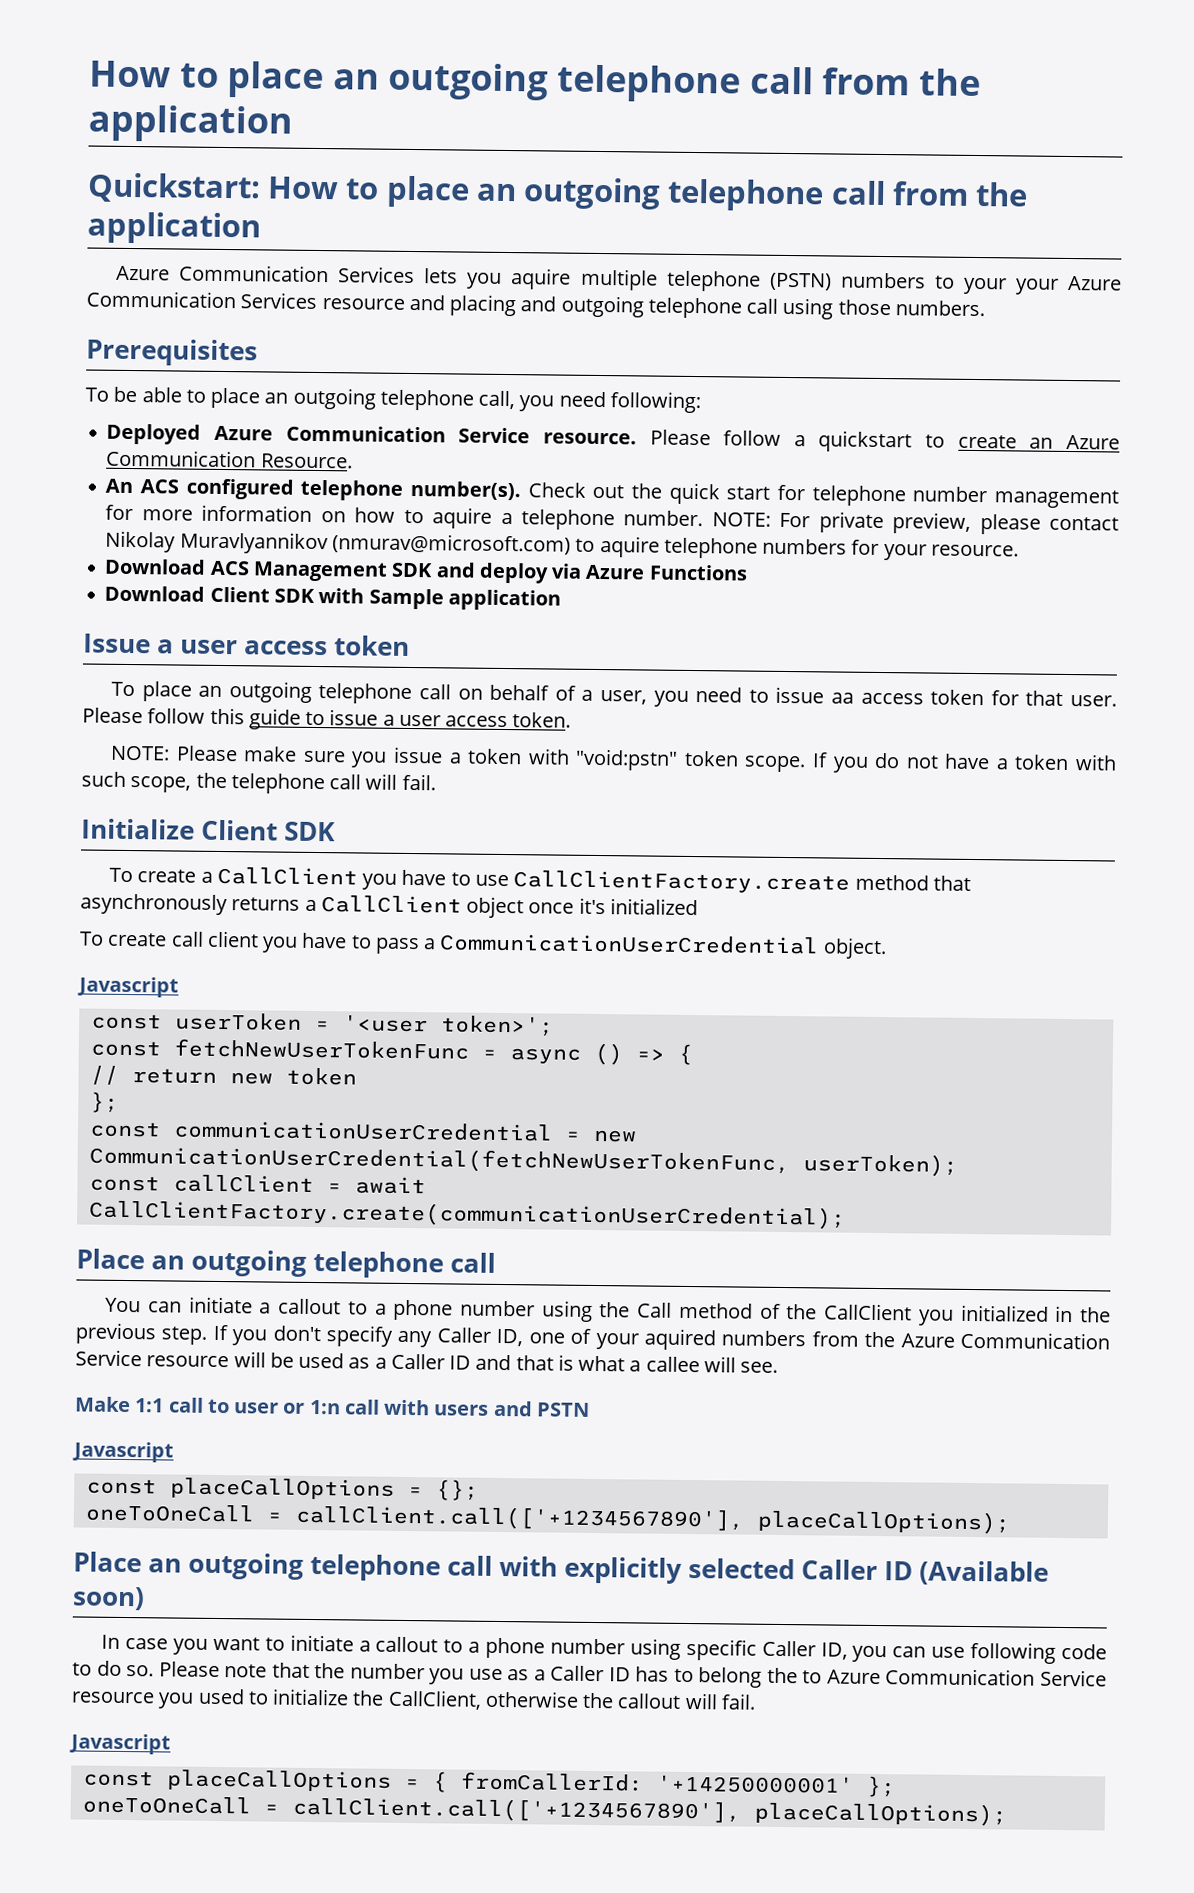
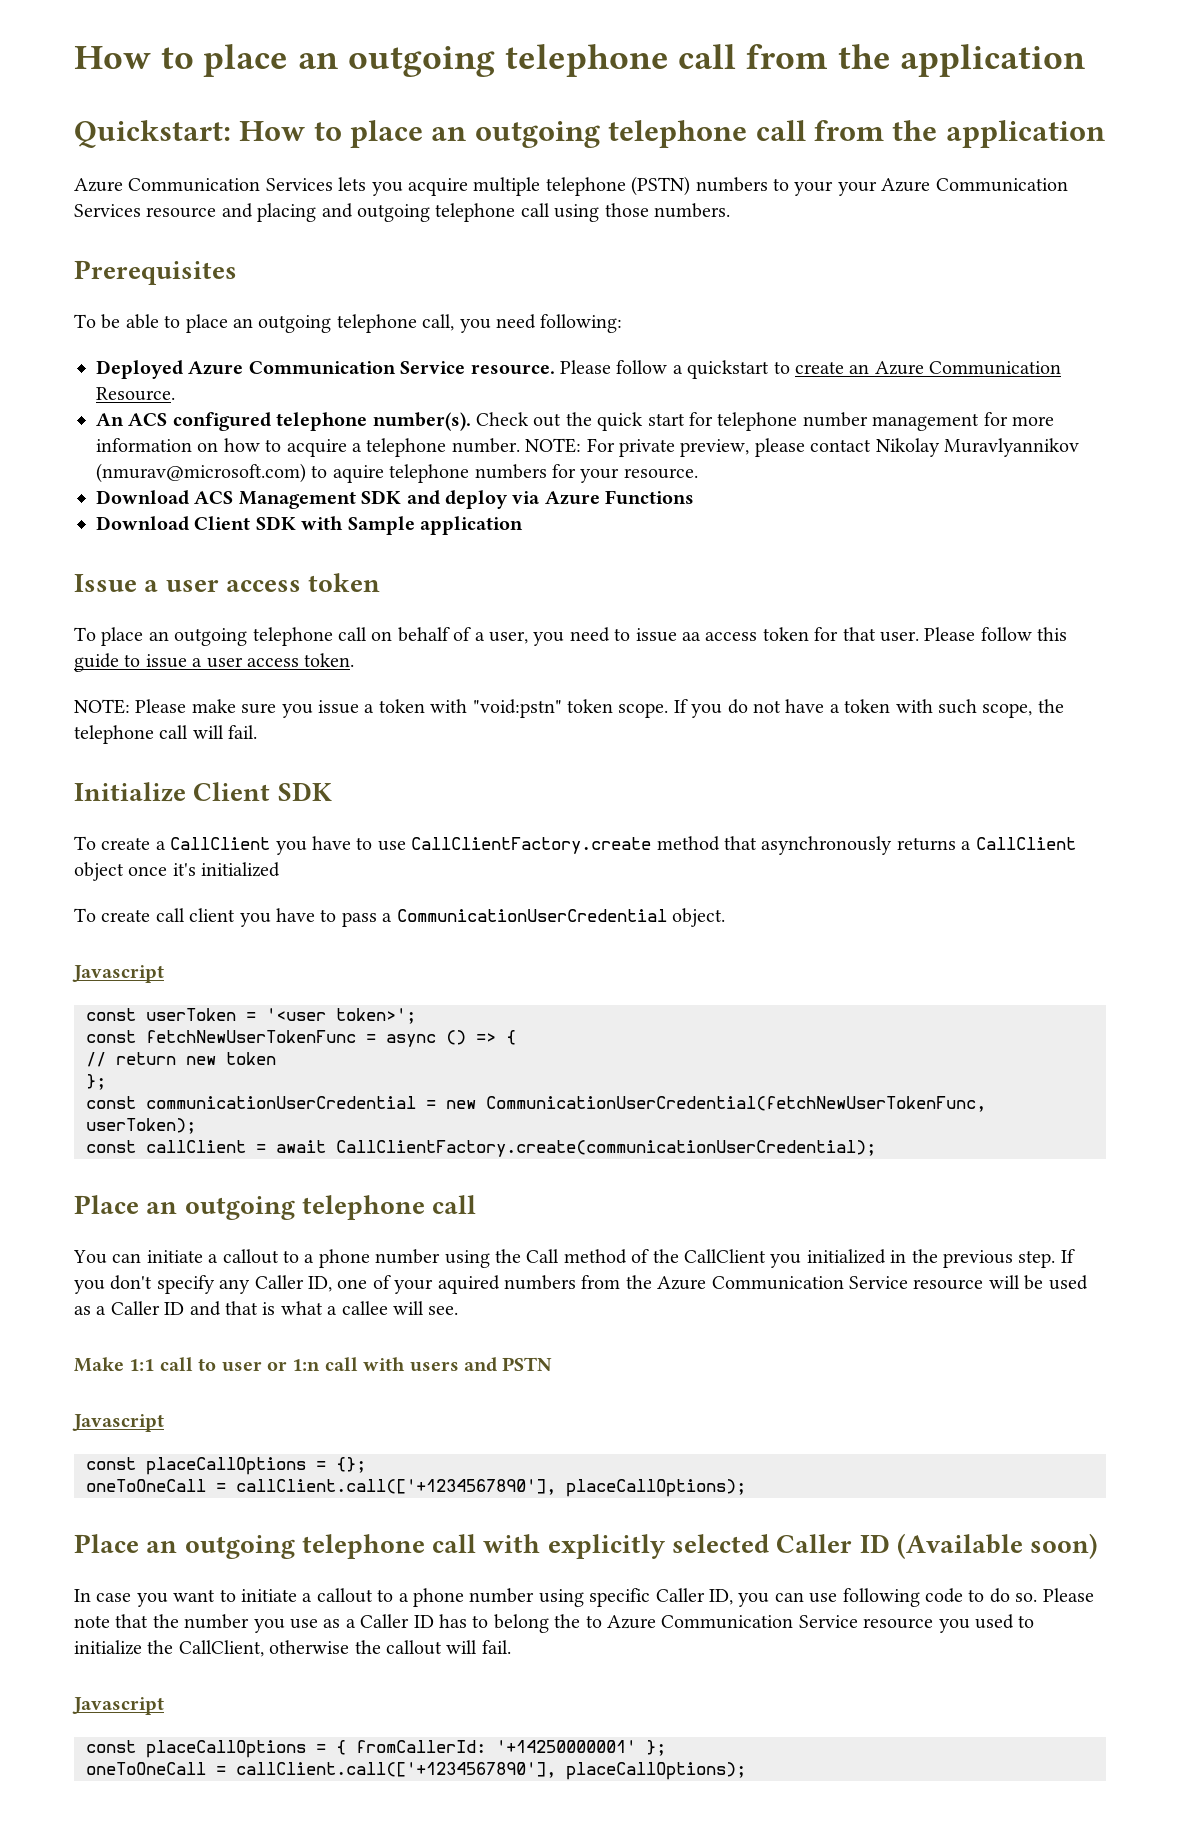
[510,268,572,290] aquire -> [407,178,468,196] acquire
[432,507,493,529] aquire -> [286,439,347,457] acquire

